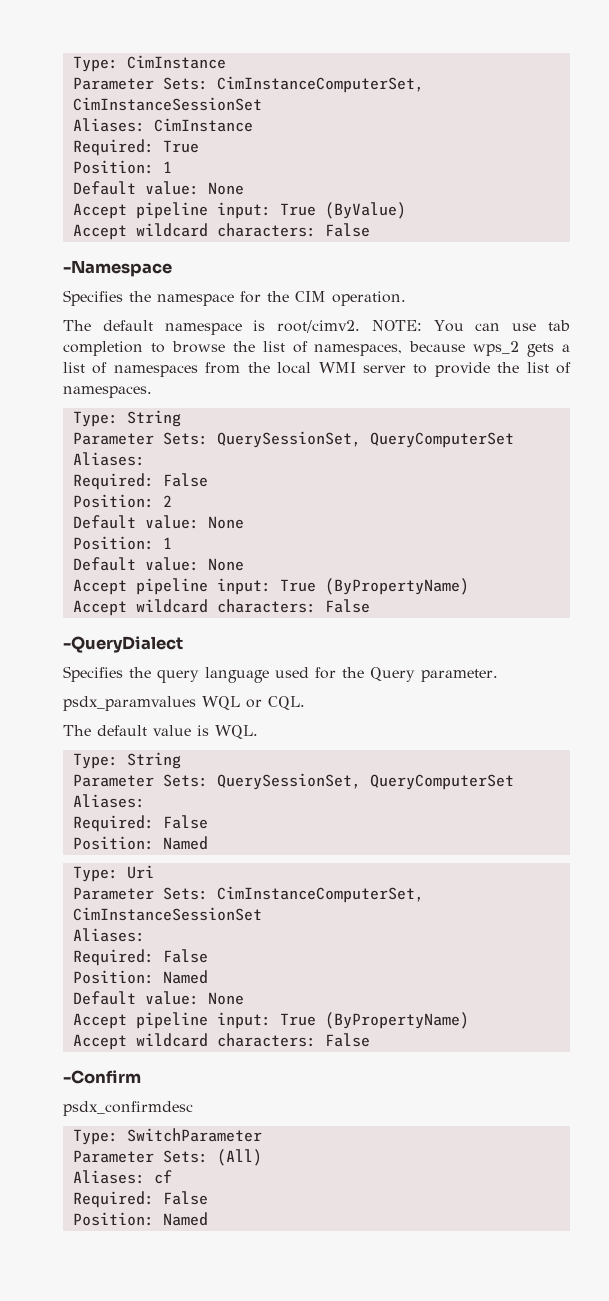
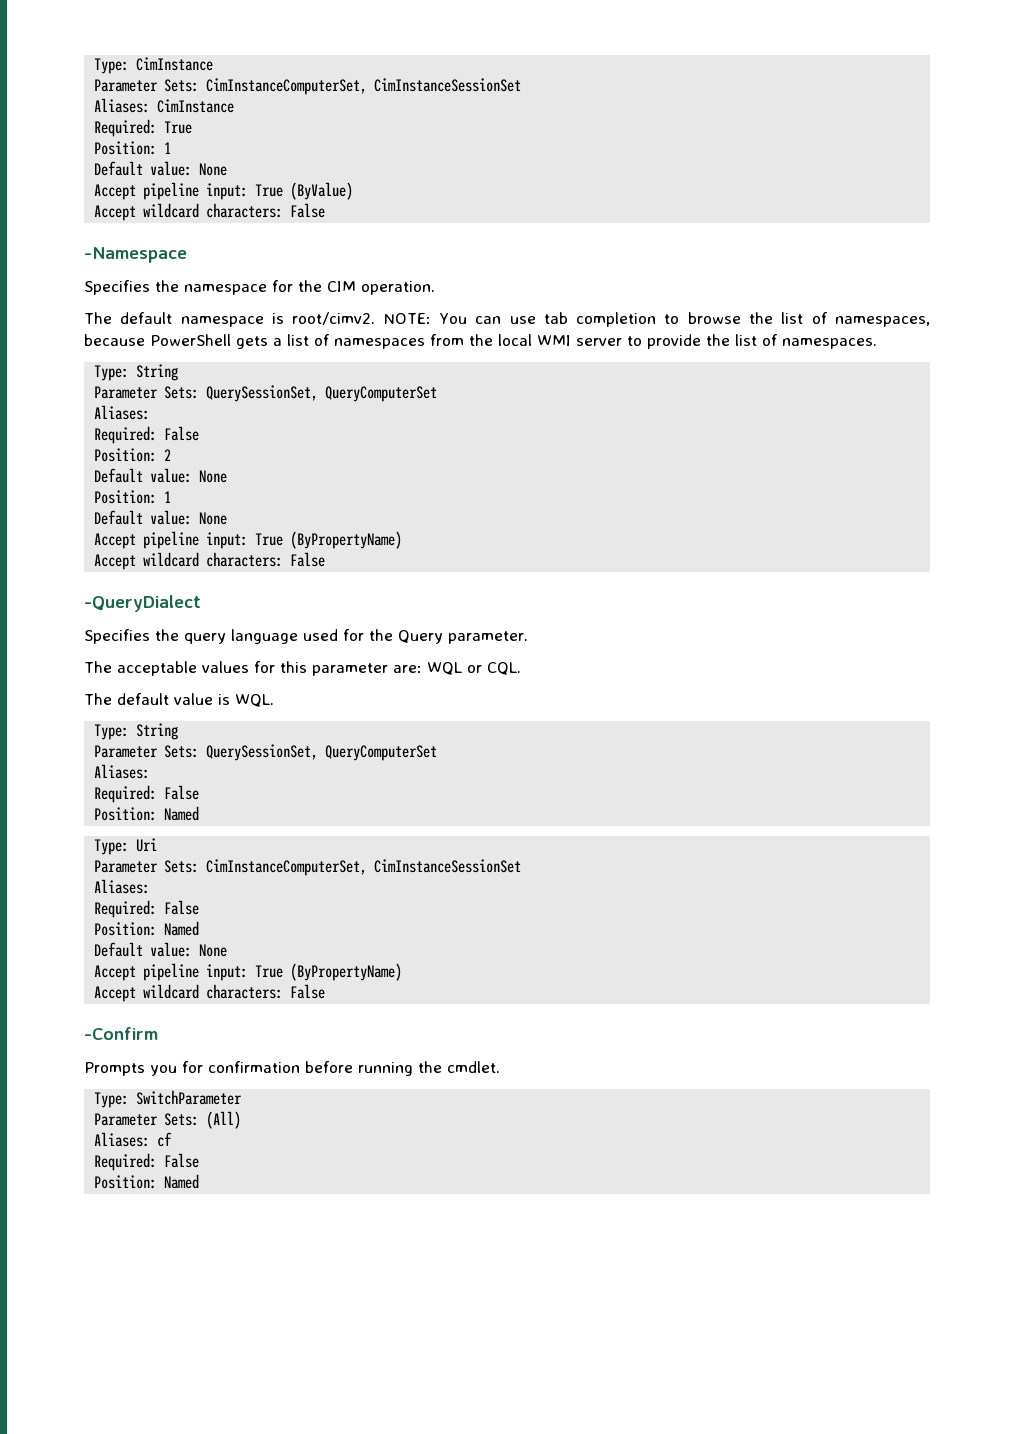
[473,341,520,356] wps_2 -> [150,334,231,346] PowerShell
[63,696,196,711] psdx_paramvalues -> [84,661,422,676] The acceptable values for this parameter are:
[63,1101,193,1116] psdx_confirmdesc -> [84,1061,500,1076] Prompts you for confirmation before running the cmdlet.

